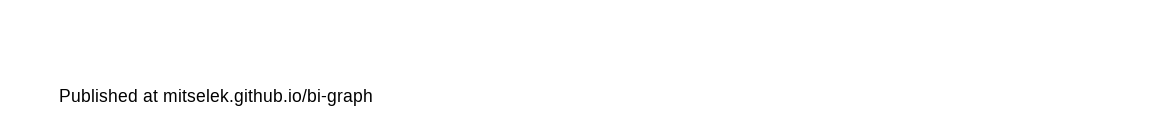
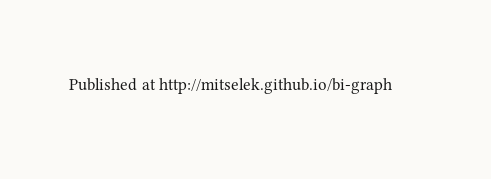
[163,89,373,106] mitselek.github.io/bi-graph -> [159,78,393,94] http://mitselek.github.io/bi-graph

